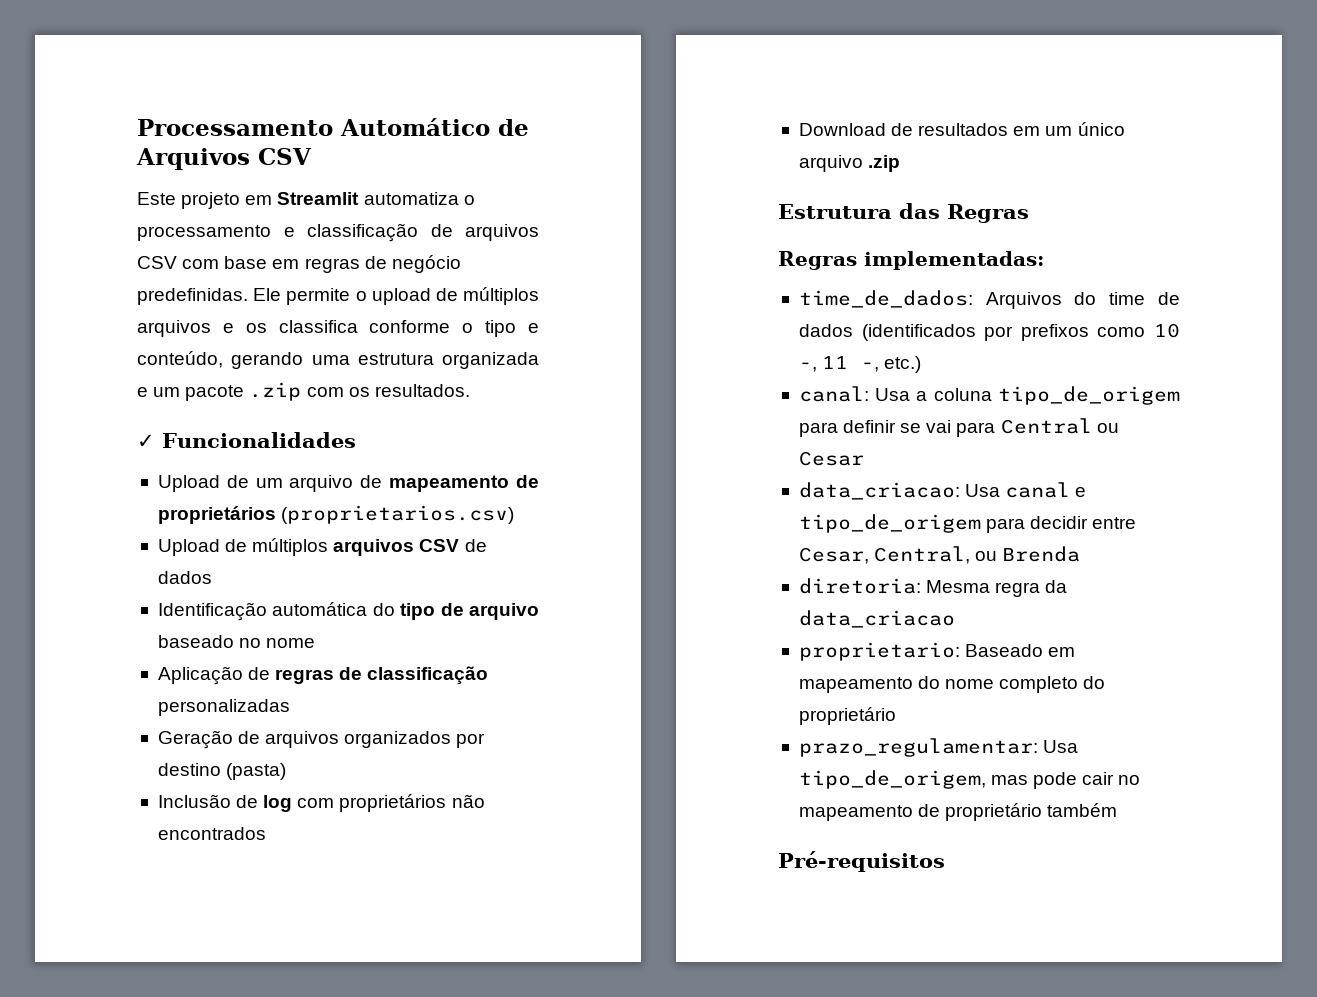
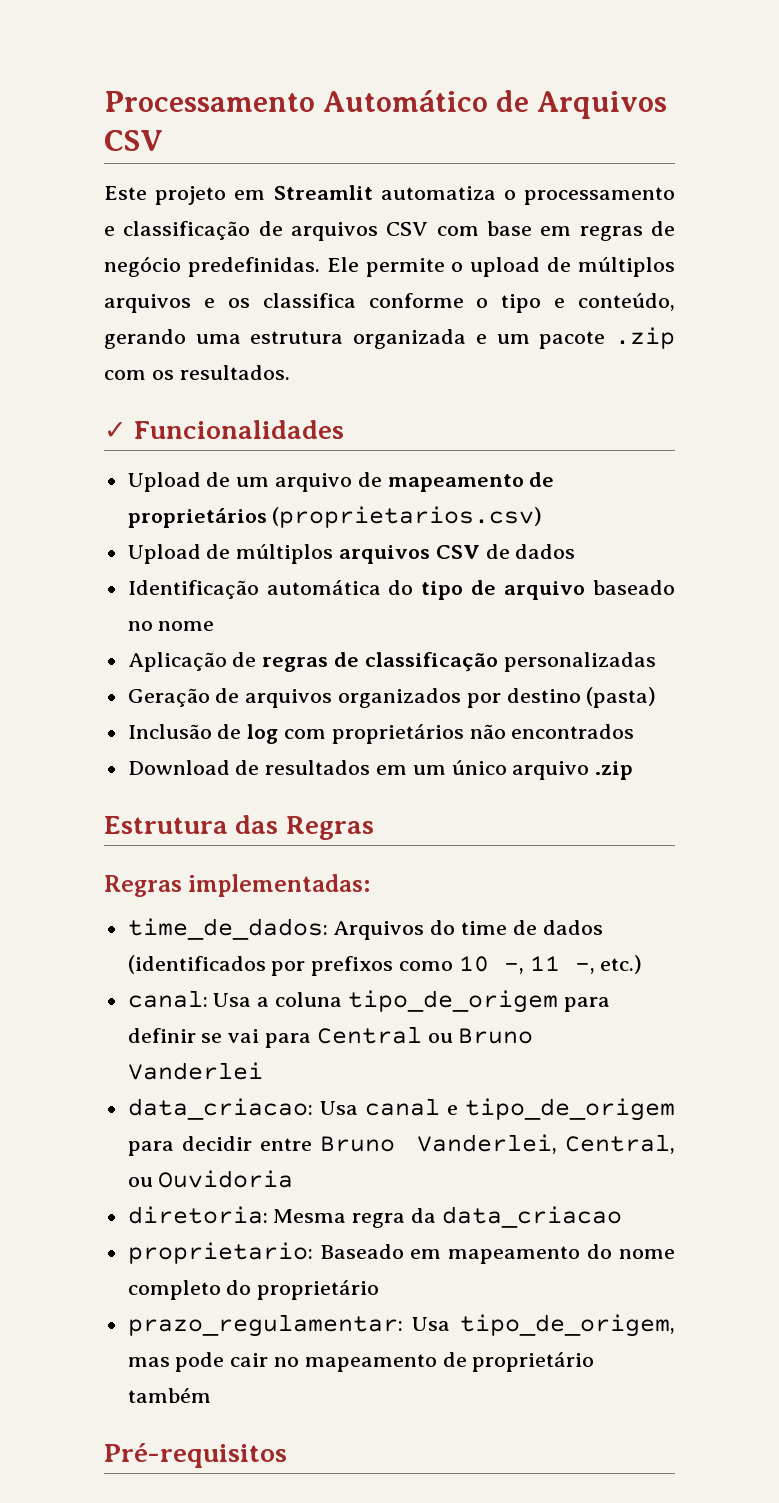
[798,451,864,466] Cesar -> [458,1028,534,1044] [127,1062,263,1080] Bruno Vanderlei
[798,547,869,564] Cesar, -> [320,1134,557,1154] Bruno Vanderlei,
[1002,546,1081,562] Brenda -> [158,1170,294,1188] Ouvidoria

